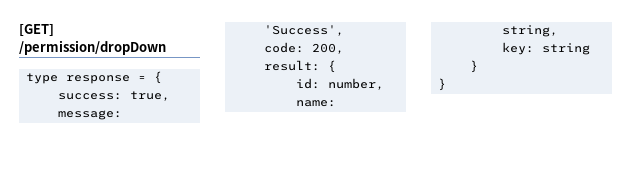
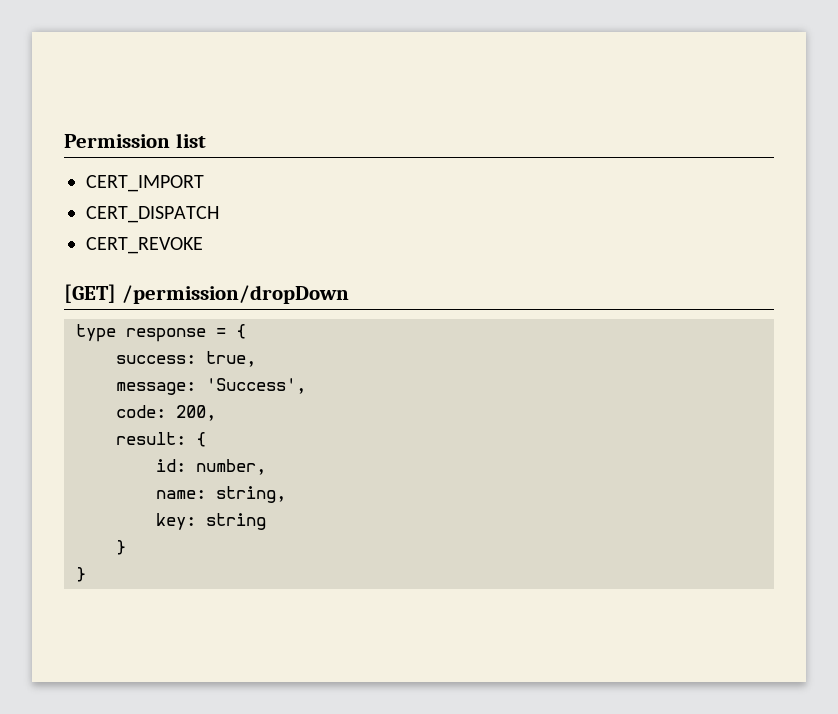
(19, 30) none -> [64,133,206,148] [86,175,204,192] [86,206,219,223] [86,237,203,254] Permission list // CERT_IMPORT // CERT_DISPATCH // CERT_REVOKE //

